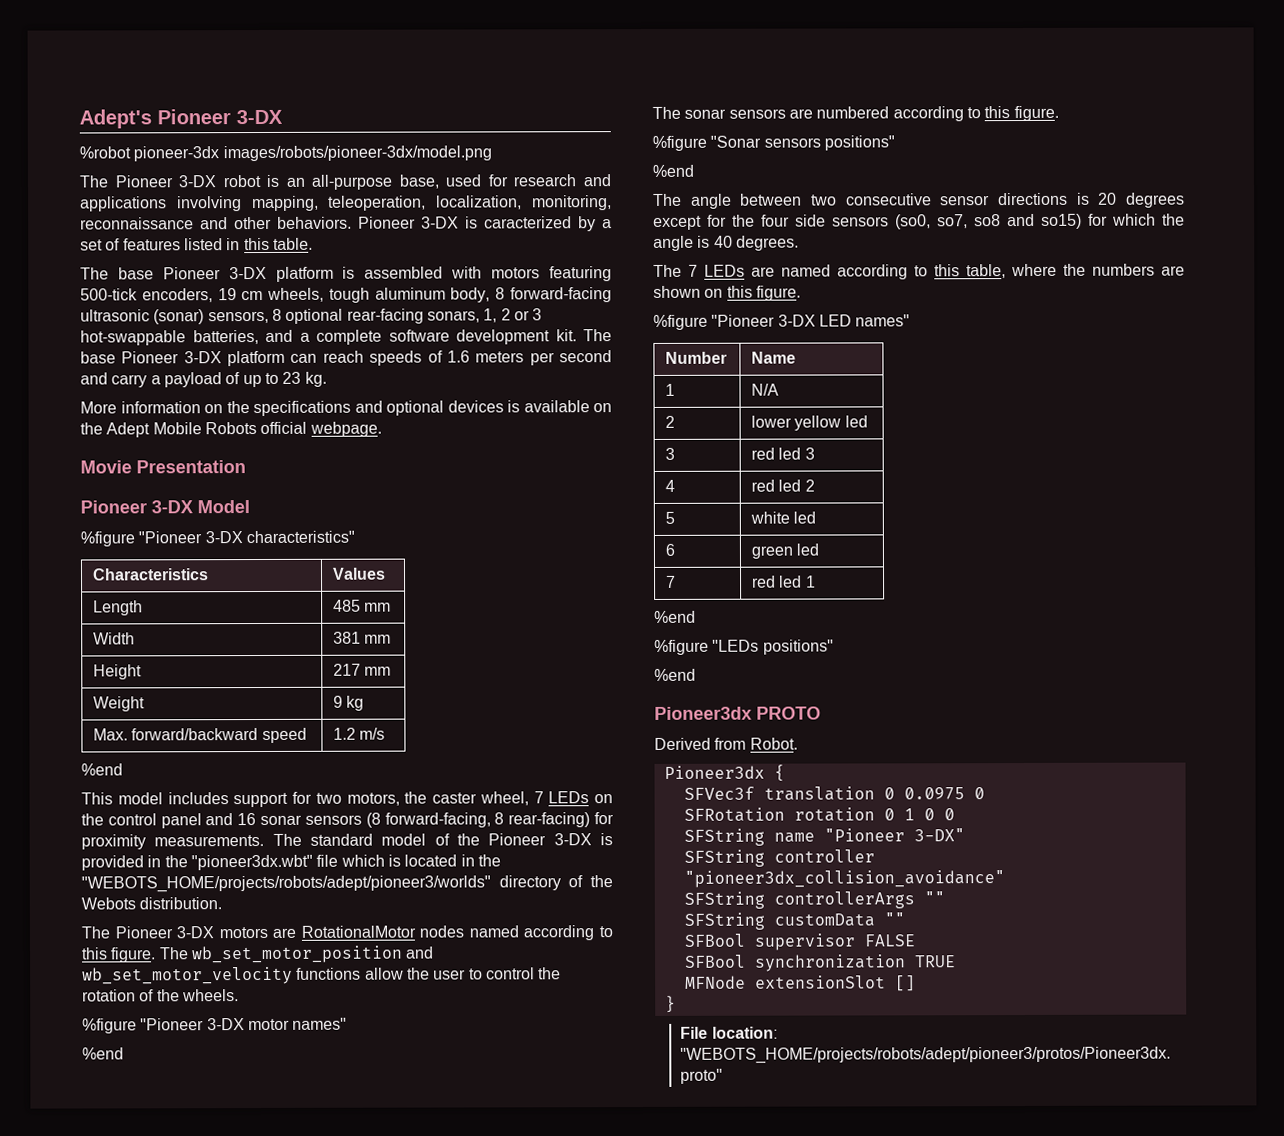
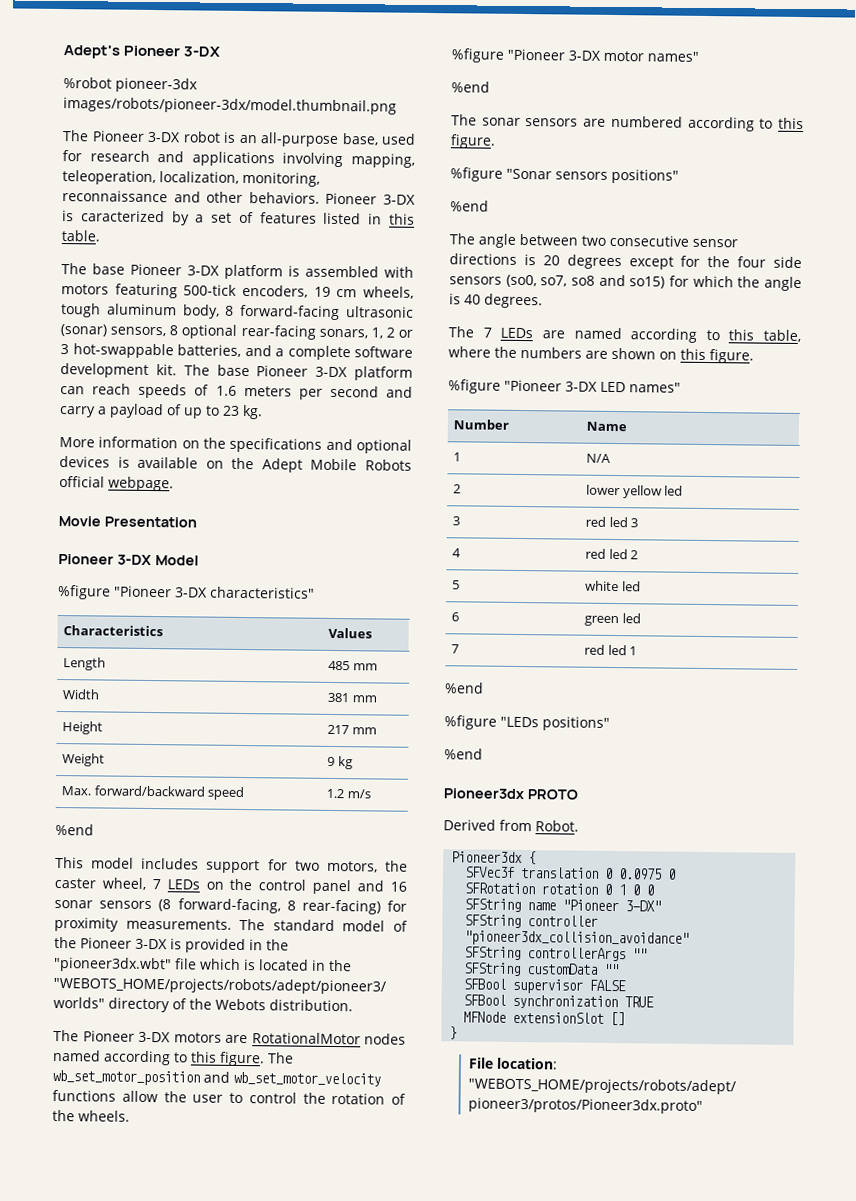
[222,145,492,162] images/robots/pioneer-3dx/model.png -> [63,97,397,115] images/robots/pioneer-3dx/model.thumbnail.png

